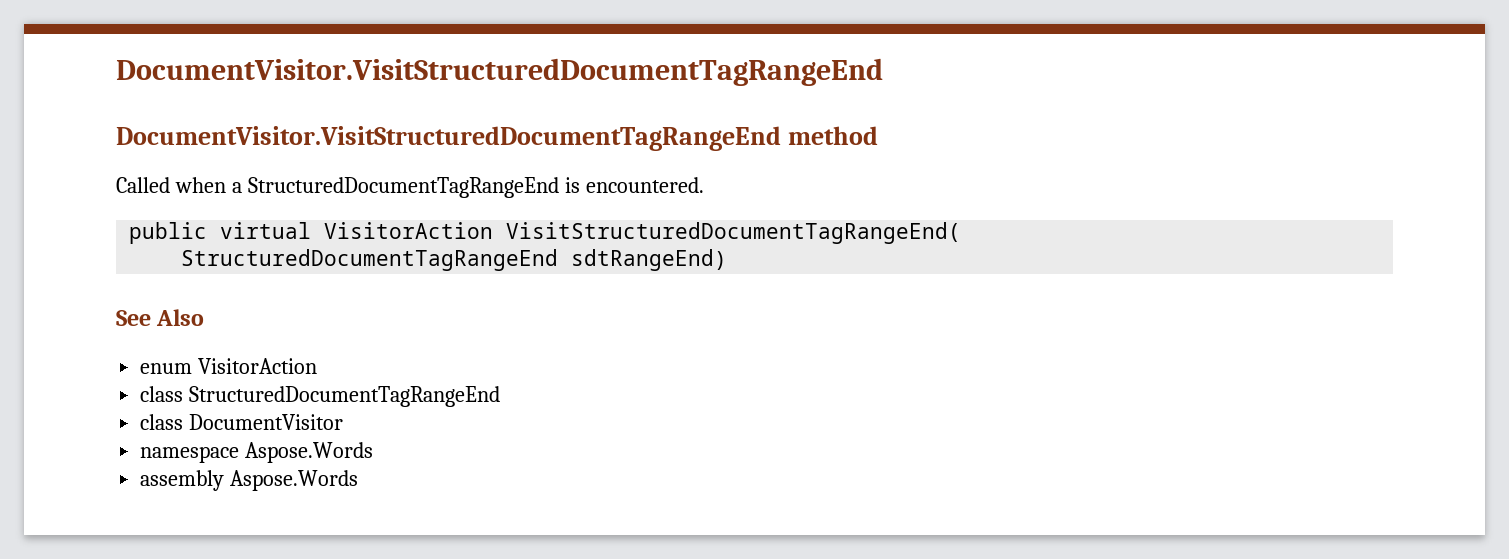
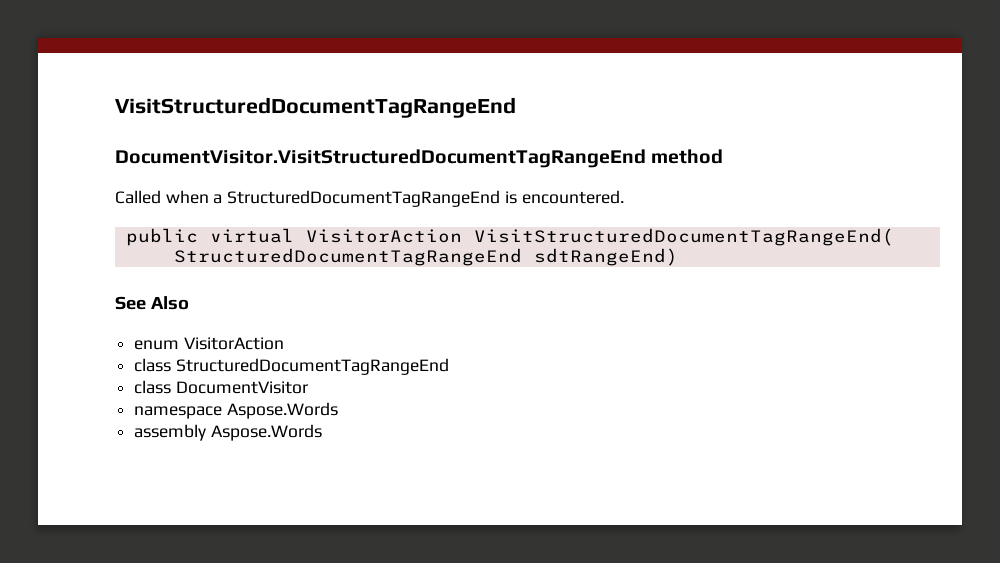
[116,58,883,86] DocumentVisitor.VisitStructuredDocumentTagRangeEnd -> [115,97,516,118] VisitStructuredDocumentTagRangeEnd

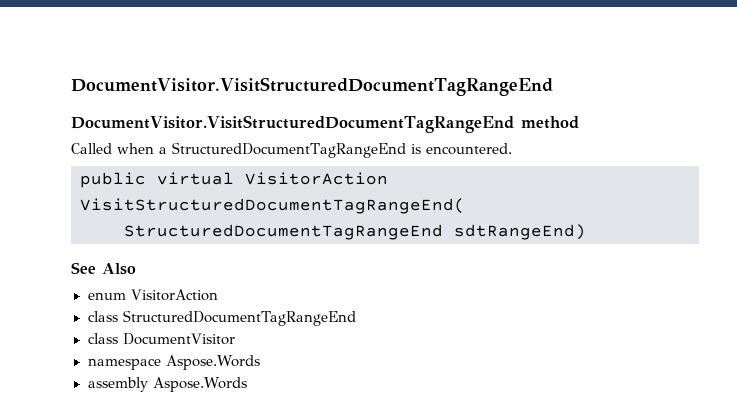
[115,97,516,118] VisitStructuredDocumentTagRangeEnd -> [71,77,553,96] DocumentVisitor.VisitStructuredDocumentTagRangeEnd

